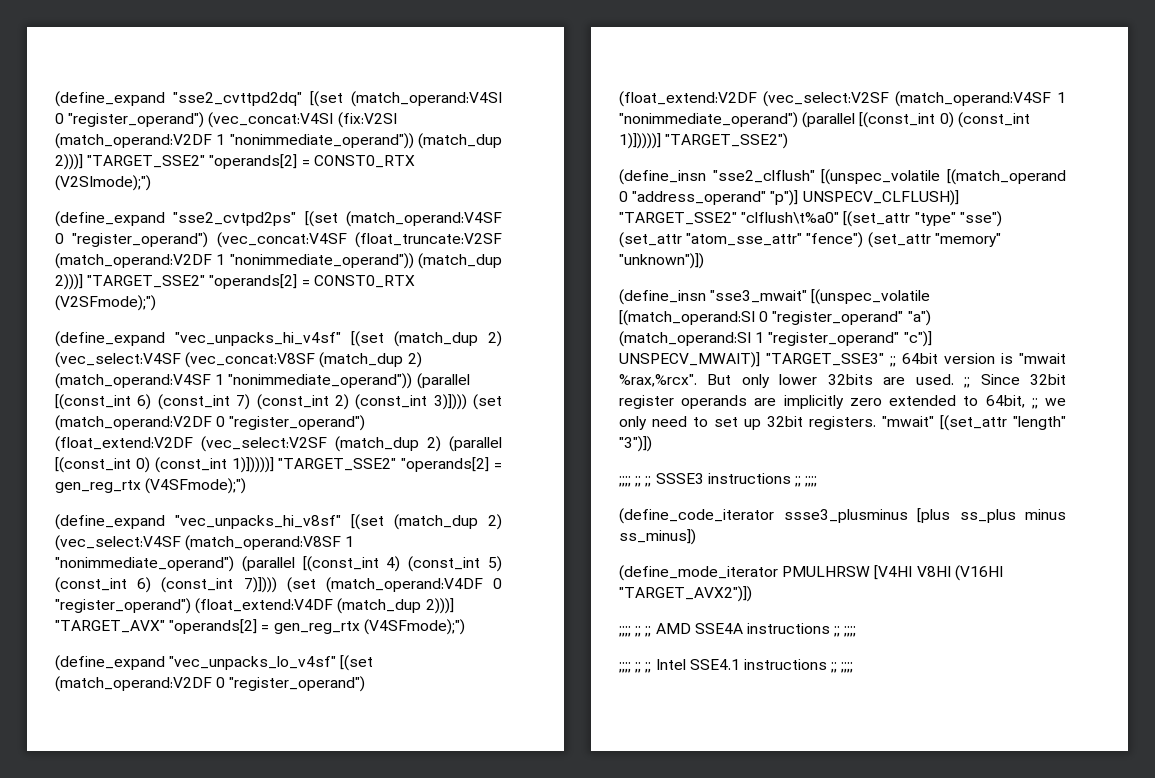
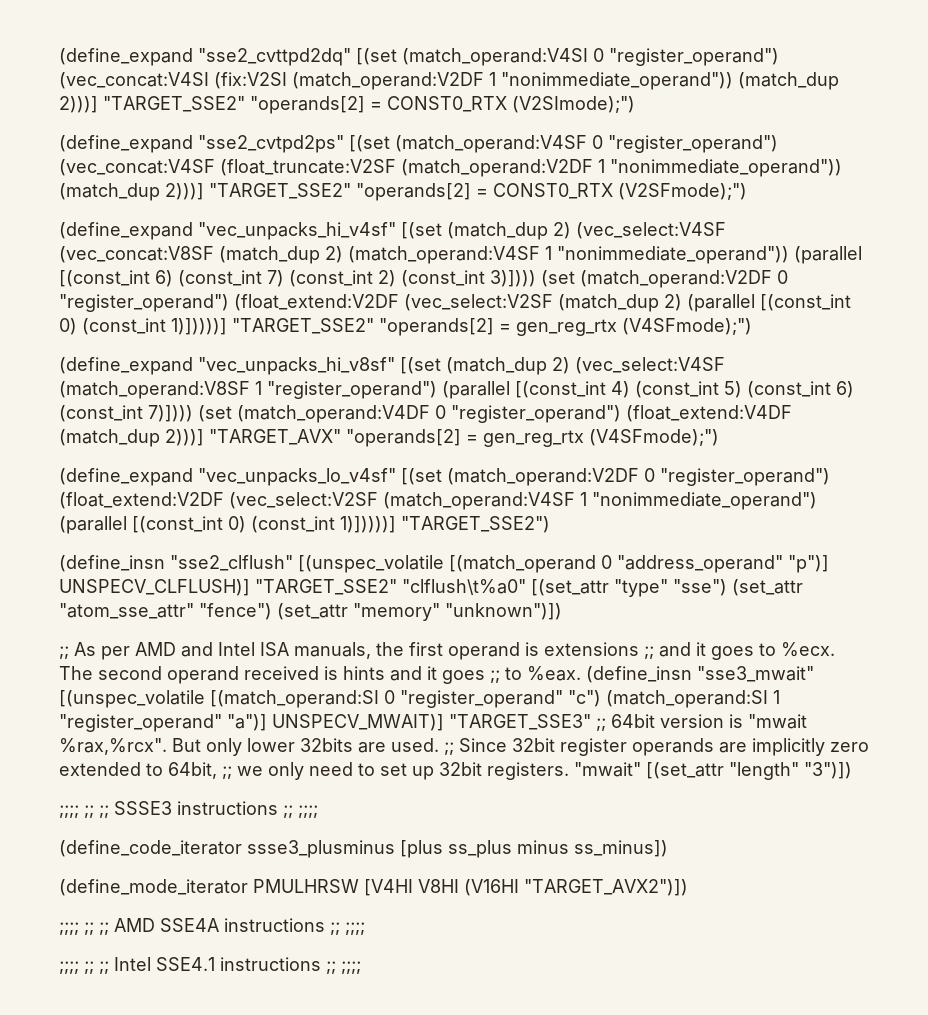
[55,556,234,572] "nonimmediate_operand") -> [267,381,437,399] "register_operand")
(704, 261) none -> [59,642,835,660] [59,666,581,684] ;; As per AMD and Intel ISA manuals, the first operand is extensions ;; and it goes to %ecx. The second operand received is hints and it goes ;; to %eax.
[907,310,931,326] "a") -> [568,690,601,707] "c")
[903,331,932,347] "c")] -> [227,714,267,731] "a")]

